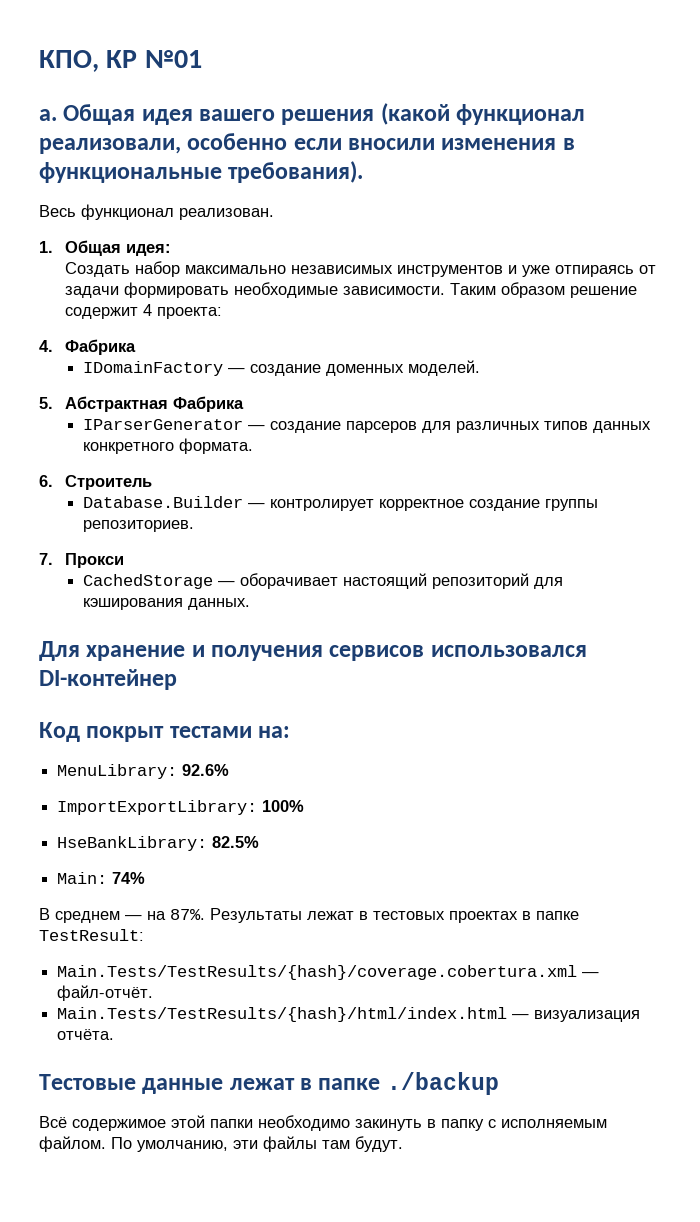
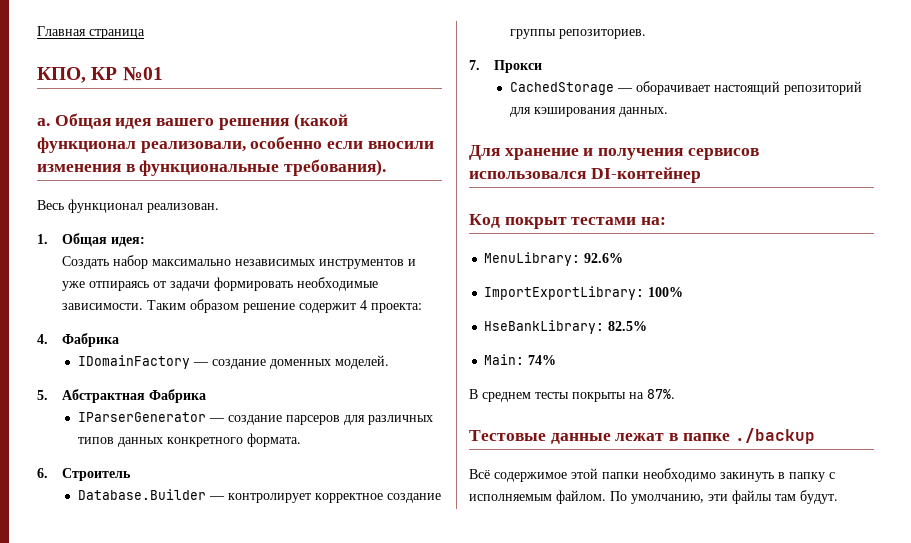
(39, 61) none -> [37,26,145,39] Главная страница //
[125,915,142,920] — -> [535,392,626,402] тесты покрыты
[210,908,579,923] [39,929,144,941] [57,965,600,980] [57,985,154,1001] [57,1007,641,1022] [57,1029,115,1040] Результаты лежат в тестовых проектах в папке TestResult: // Main.Tests/TestResults/{hash}/coverage.cobertura.xml — файл-отчёт. // Main.Tests/TestResults/{hash}/html/index.html — визуализация отчёта. -> (675, 394) none

